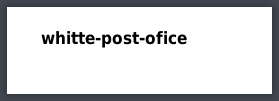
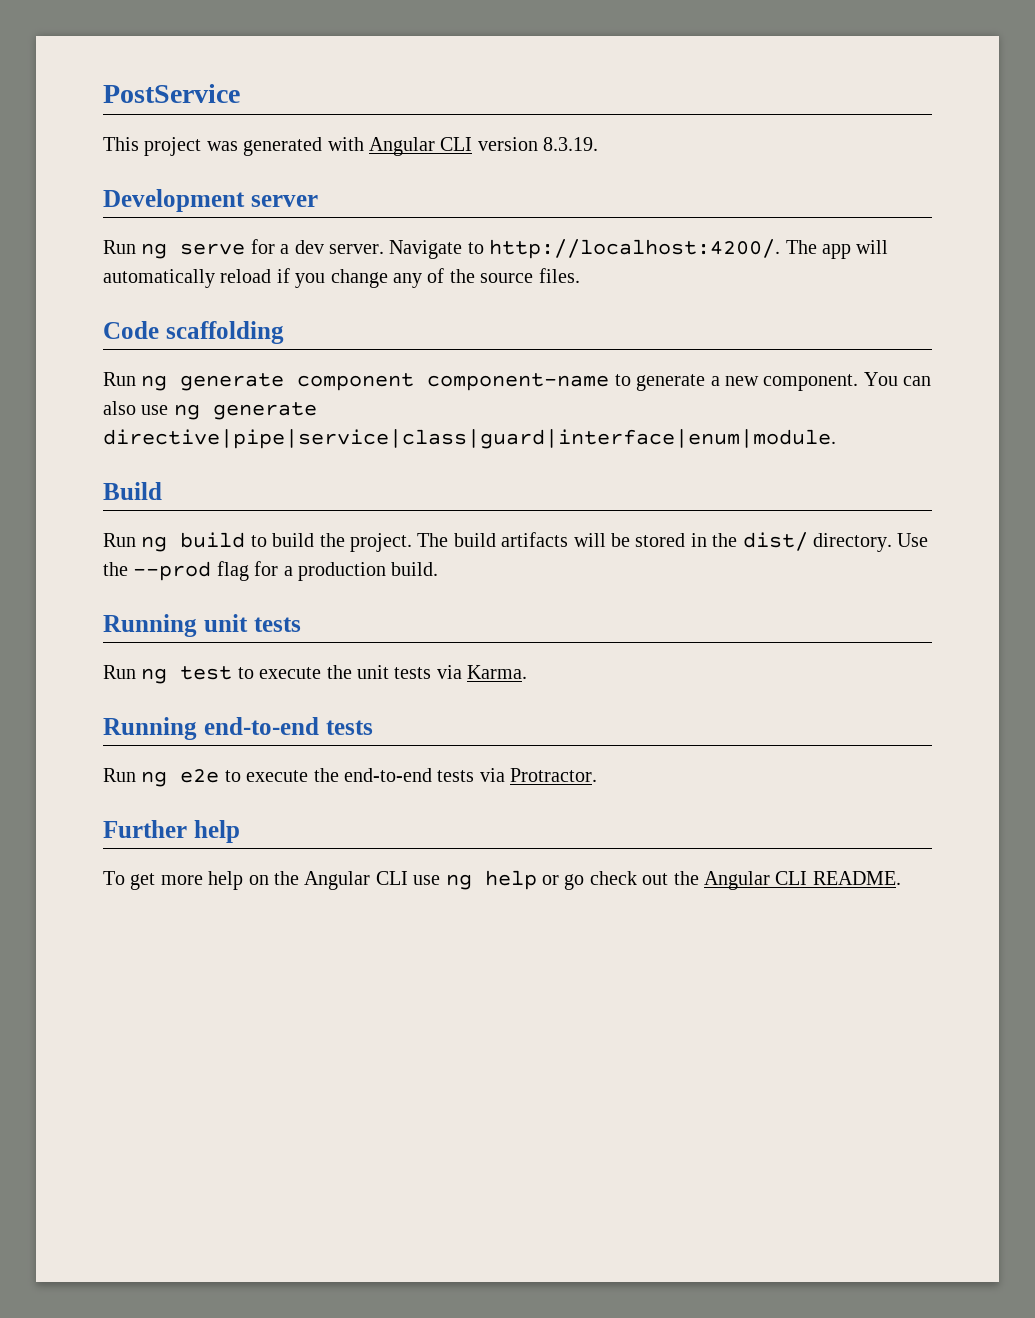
[41,31,187,48] whitte-post-ofice -> [103,84,240,103] [103,137,599,156] [103,189,318,212] [103,239,889,259] [103,268,580,288] [103,321,284,344] [103,372,932,391] [103,401,317,420] [103,429,836,449] [103,482,162,500] [103,532,929,552] [103,561,439,581] [103,614,301,637] [103,665,528,684] [103,717,373,740] [103,768,598,787] [103,820,240,843] [103,870,901,890] PostService // This project was generated with Angular CLI version 8.3.19. // Development server // Run ng serve for a dev server. Navigate to http://localhost:4200/. The app will automatically reload if you change any of the source files. // Code scaffolding // Run ng generate component component-name to generate a new component. You can also use ng generate directive|pipe|service|class|guard|interface|enum|module. // Build // Run ng build to build the project. The build artifacts will be stored in the dist/ directory. Use the --prod flag for a production build. // Running unit tests // Run ng test to execute the unit tests via Karma. // Running end-to-end tests // Run ng e2e to execute the end-to-end tests via Protractor. // Further help // To get more help on the Angular CLI use ng help or go check out the Angular CLI README.

